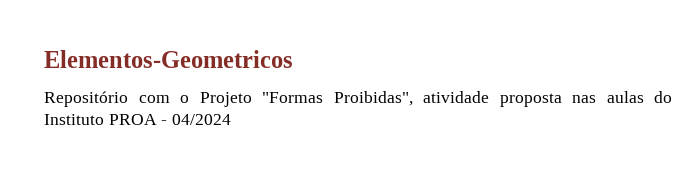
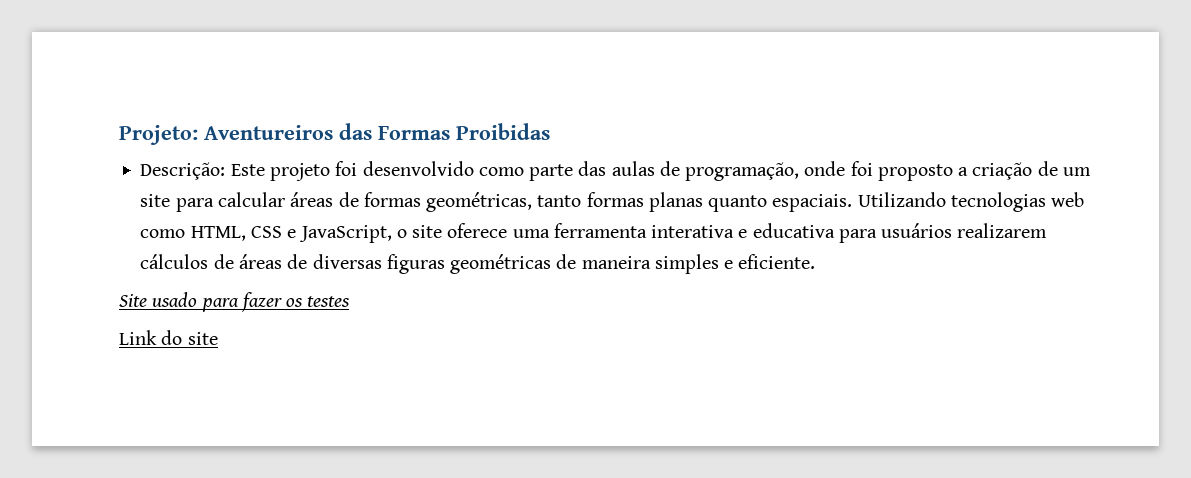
[44,50,293,68] [44,91,672,107] [44,114,232,125] Elementos-Geometricos // Repositório com o Projeto "Formas Proibidas", atividade proposta nas aulas do Instituto PROA - 04/2024 -> [119,123,550,145] [140,161,1091,181] [140,192,1085,212] [140,223,1048,243] [140,254,816,274] [119,292,351,312] [119,330,218,345] Projeto: Aventureiros das Formas Proibidas // Descrição: Este projeto foi desenvolvido como parte das aulas de programação, onde foi proposto a criação de um site para calcular áreas de formas geométricas, tanto formas planas quanto espaciais. Utilizando tecnologias web como HTML, CSS e JavaScript, o site oferece uma ferramenta interativa e educativa para usuários realizarem cálculos de áreas de diversas figuras geométricas de maneira simples e eficiente. // Site usado para fazer os testes // Link do site

